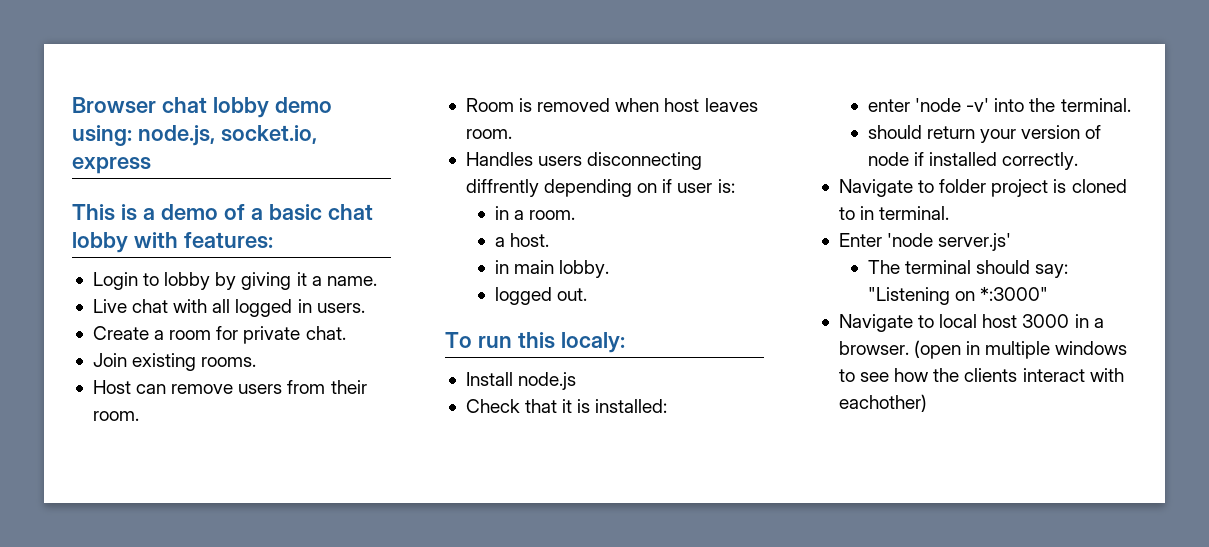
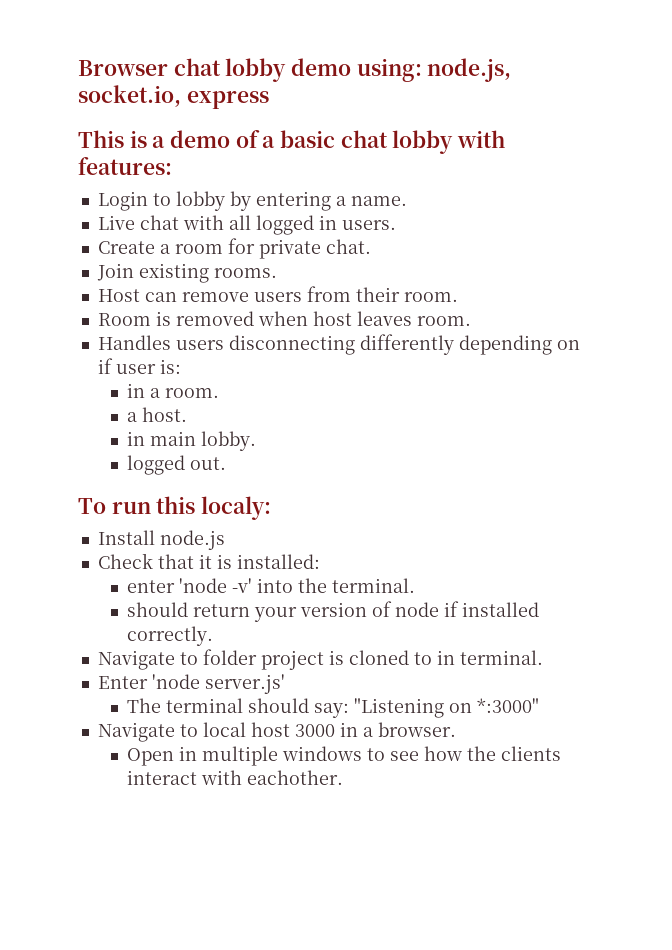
[241,272,307,290] giving it -> [255,191,331,211] entering
[465,179,539,197] diffrently -> [359,334,454,355] differently
[914,340,962,359] (open -> [126,748,174,766] // Open
[838,394,927,412] eachother) -> [246,770,343,785] eachother.

